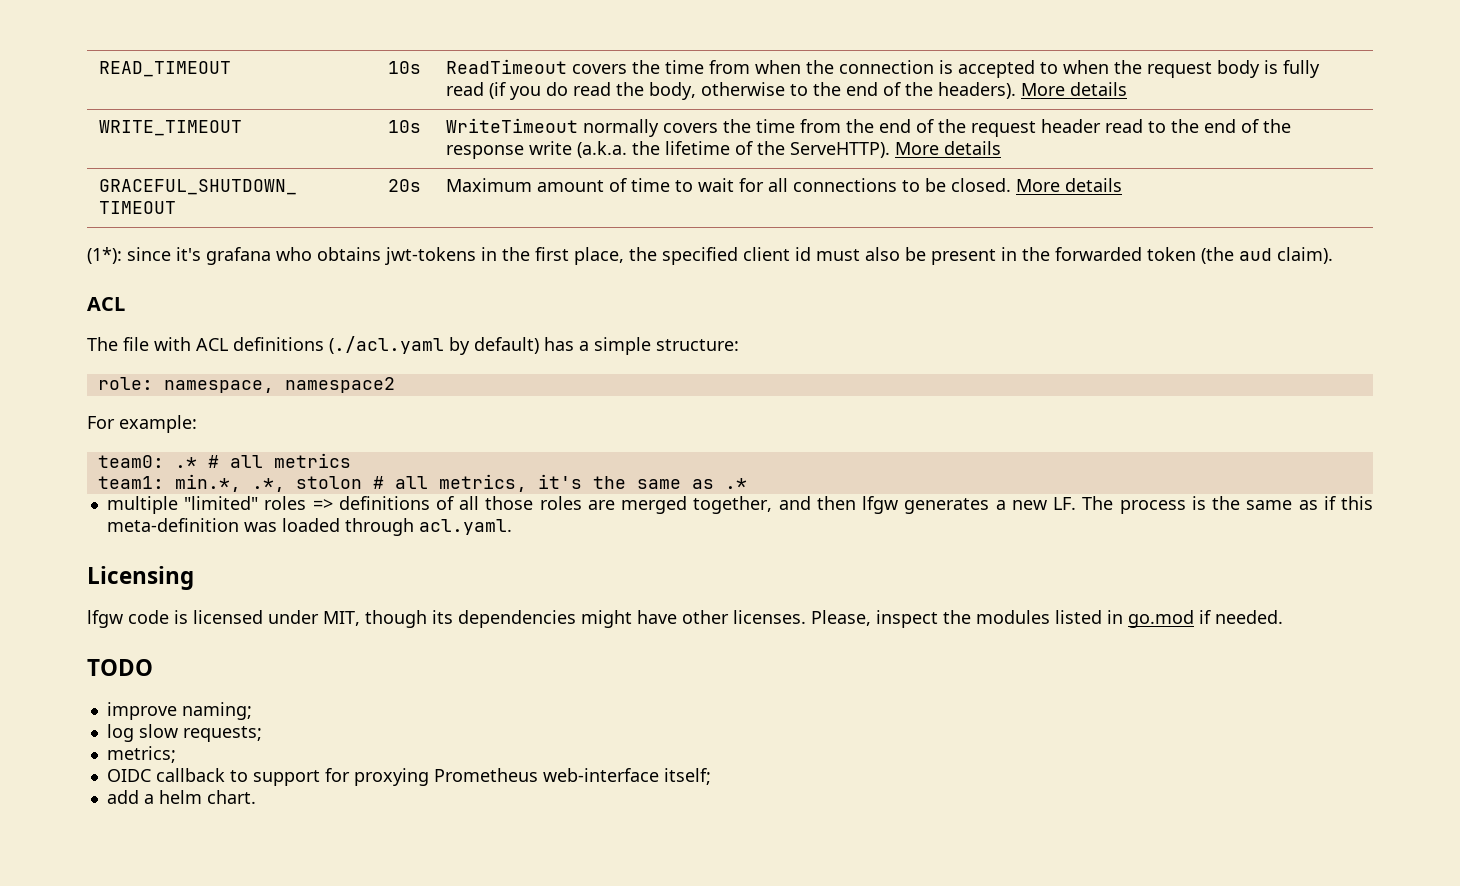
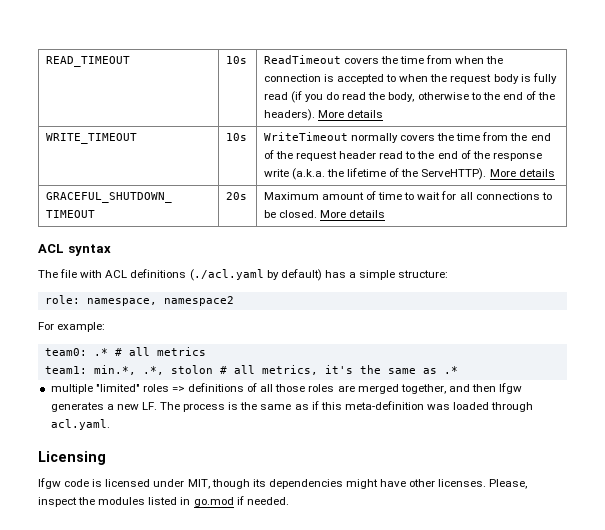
[87,247,1333,265] [87,297,125,311] // (1*): since it's grafana who obtains jwt-tokens in the first place, the specified client id must also be present in the forwarded token (the aud claim). // ACL -> [38,244,111,256] // ACL syntax
[87,659,153,676] [106,702,252,720] [106,724,262,742] [106,746,176,763] [106,768,711,786] [106,790,256,804] // TODO // improve naming; // log slow requests; // metrics; // OIDC callback to support for proxying Prometheus web-interface itself; // add a helm chart. -> (289, 501) none

